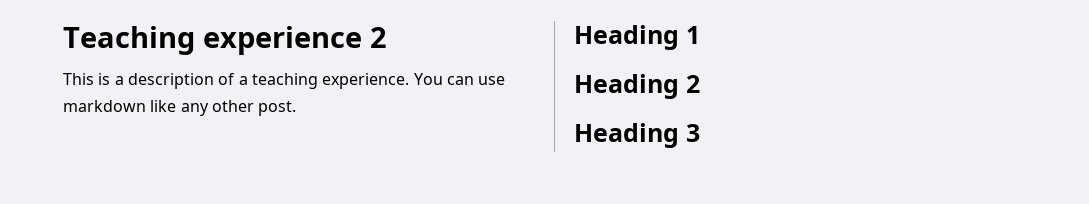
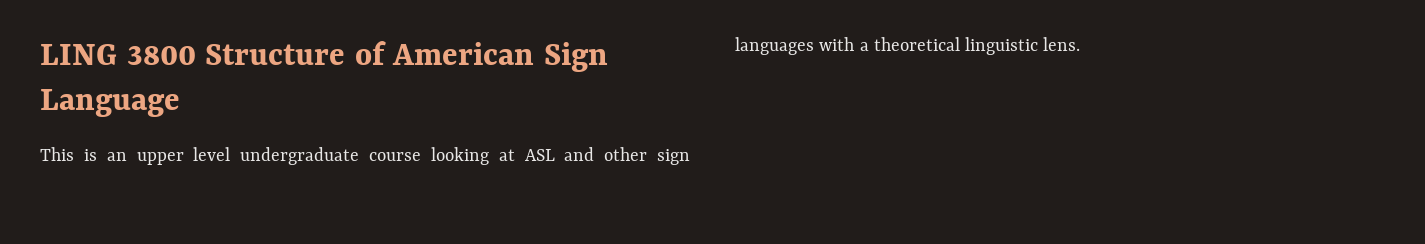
[63,26,387,55] [63,73,506,89] [63,100,297,116] [574,25,700,50] [574,74,700,99] [574,123,700,148] Teaching experience 2 // This is a description of a teaching experience. You can use markdown like any other post. // Heading 1 // Heading 2 // Heading 3 -> [40,41,608,72] [40,89,180,117] [40,147,690,165] [735,37,1081,55] LING 3800 Structure of American Sign Language // This is an upper level undergraduate course looking at ASL and other sign languages with a theoretical linguistic lens.

